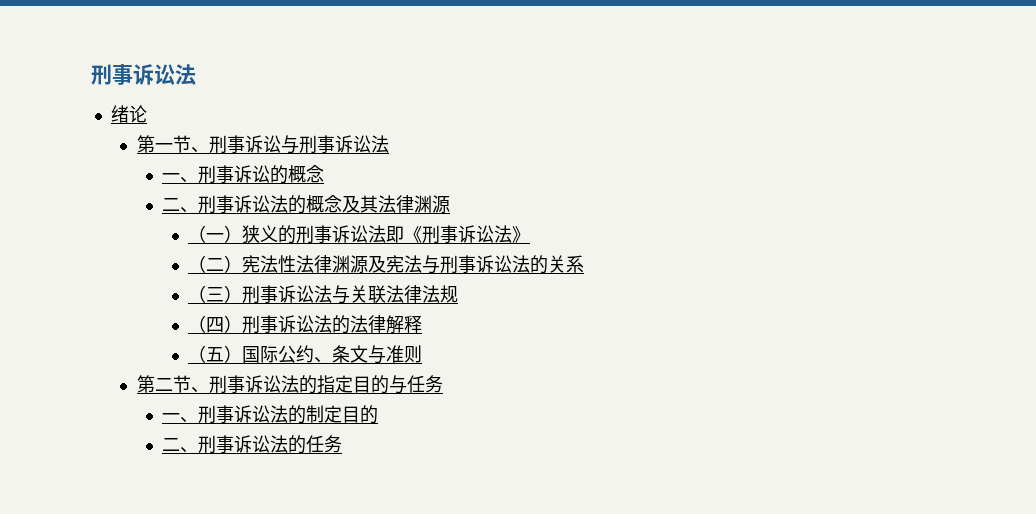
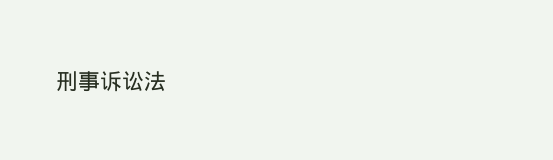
[91,63,196,85] [110,105,147,123] [136,135,389,154] [162,165,325,184] [162,195,451,214] [187,225,530,244] [187,255,584,274] [187,285,458,304] [187,315,422,334] [187,345,422,364] [136,375,443,394] [162,405,379,424] [162,435,343,454] 刑事诉讼法 // 绪论 // 第一节、刑事诉讼与刑事诉讼法 // 一、刑事诉讼的概念 // 二、刑事诉讼法的概念及其法律渊源 // （一）狭义的刑事诉讼法即《刑事诉讼法》 // （二）宪法性法律渊源及宪法与刑事诉讼法的关系 // （三）刑事诉讼法与关联法律法规 // （四）刑事诉讼法的法律解释 // （五）国际公约、条文与准则 // 第二节、刑事诉讼法的指定目的与任务 // 一、刑事诉讼法的制定目的 // 二、刑事诉讼法的任务 -> [56,71,166,92] 刑事诉讼法

